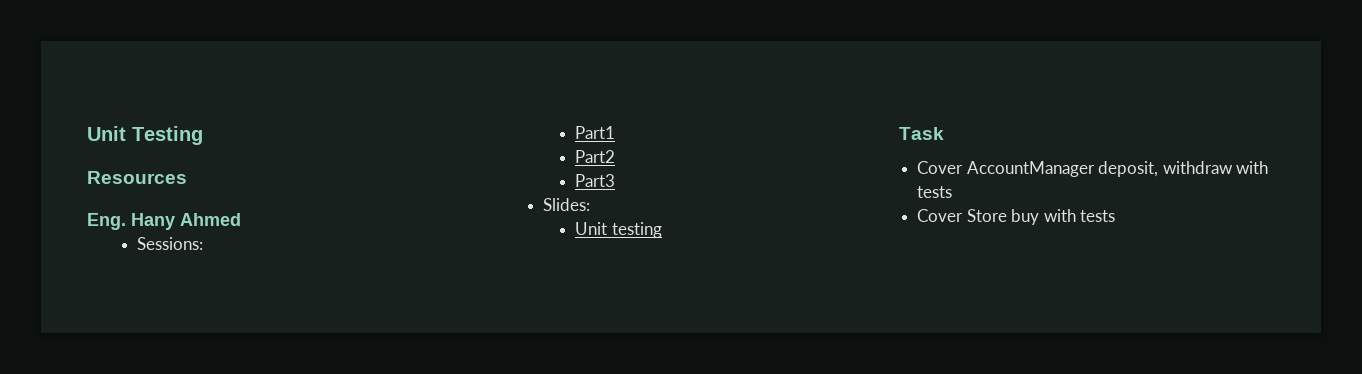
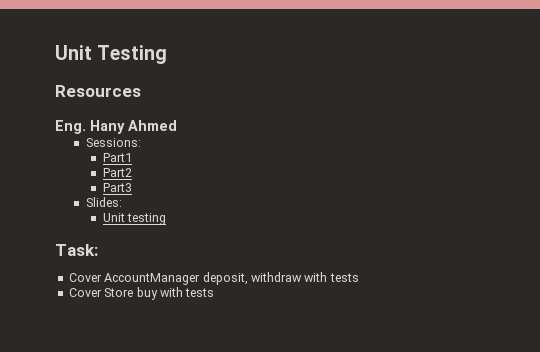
[899,127,944,140] Task -> [55,244,98,256] Task:

